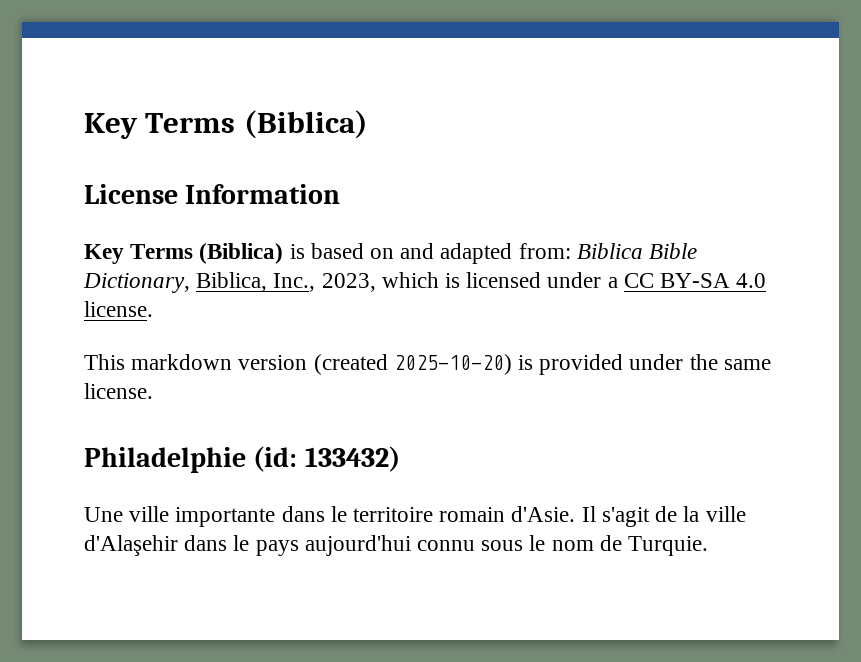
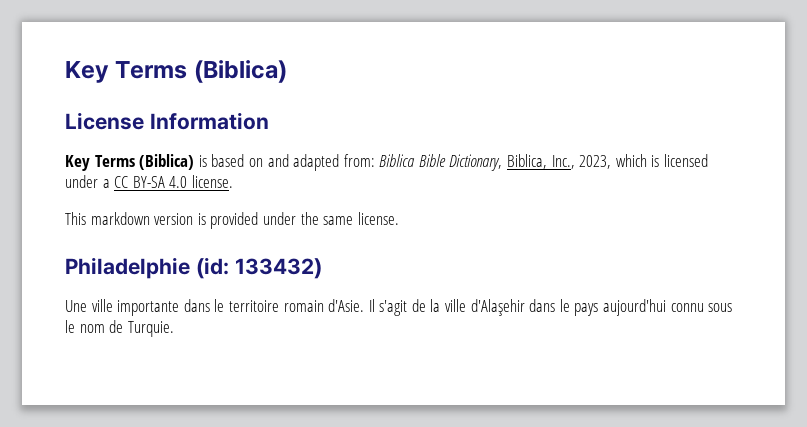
[313,354,512,375] (created 2025-10-20) -> (194, 219) none

